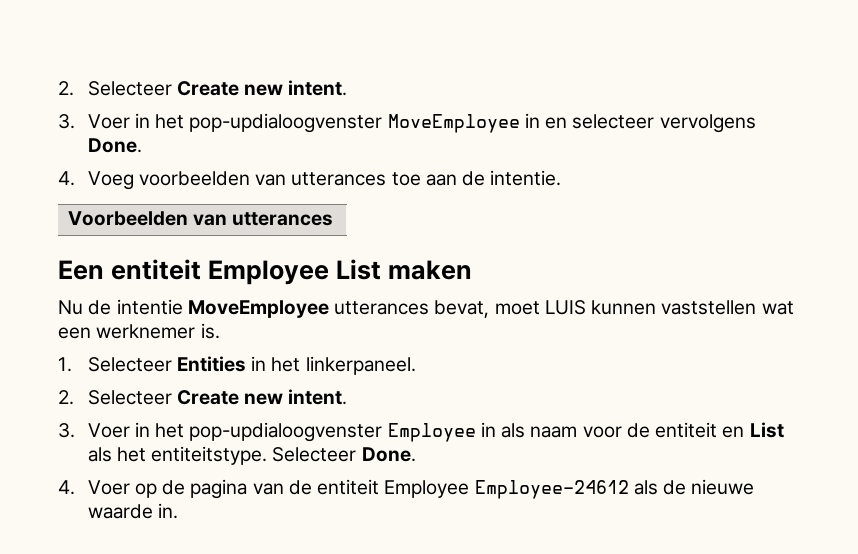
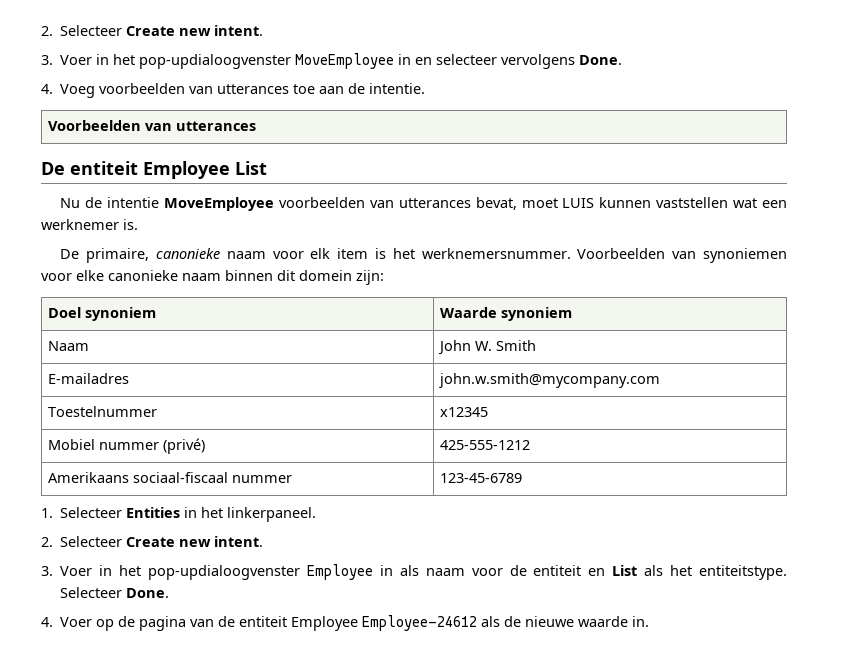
[58,260,104,280] Een -> [41,162,65,175] De
[388,260,473,280] maken -> (267, 168) none
(329, 309) none -> [278,197,394,208] voorbeelden van
(220, 331) none -> [60,248,788,263] [41,270,384,285] [47,307,156,321] [439,307,572,321] [47,341,89,351] [437,340,536,355] [47,373,129,384] [438,373,660,388] [47,406,157,417] [439,407,488,417] [47,438,205,454] [439,440,530,450] [47,472,292,483] [439,473,522,483] // De primaire, canonieke naam voor elk item is het werknemersnummer. Voorbeelden van synoniemen voor elke canonieke naam binnen dit domein zijn: // Doel synoniem | Waarde synoniem // Naam | John W. Smith // E-mailadres | john.w.smith@mycompany.com // Toestelnummer | x12345 // Mobiel nummer (privé) | 425-555-1212 // Amerikaans sociaal-fiscaal nummer | 123-45-6789

